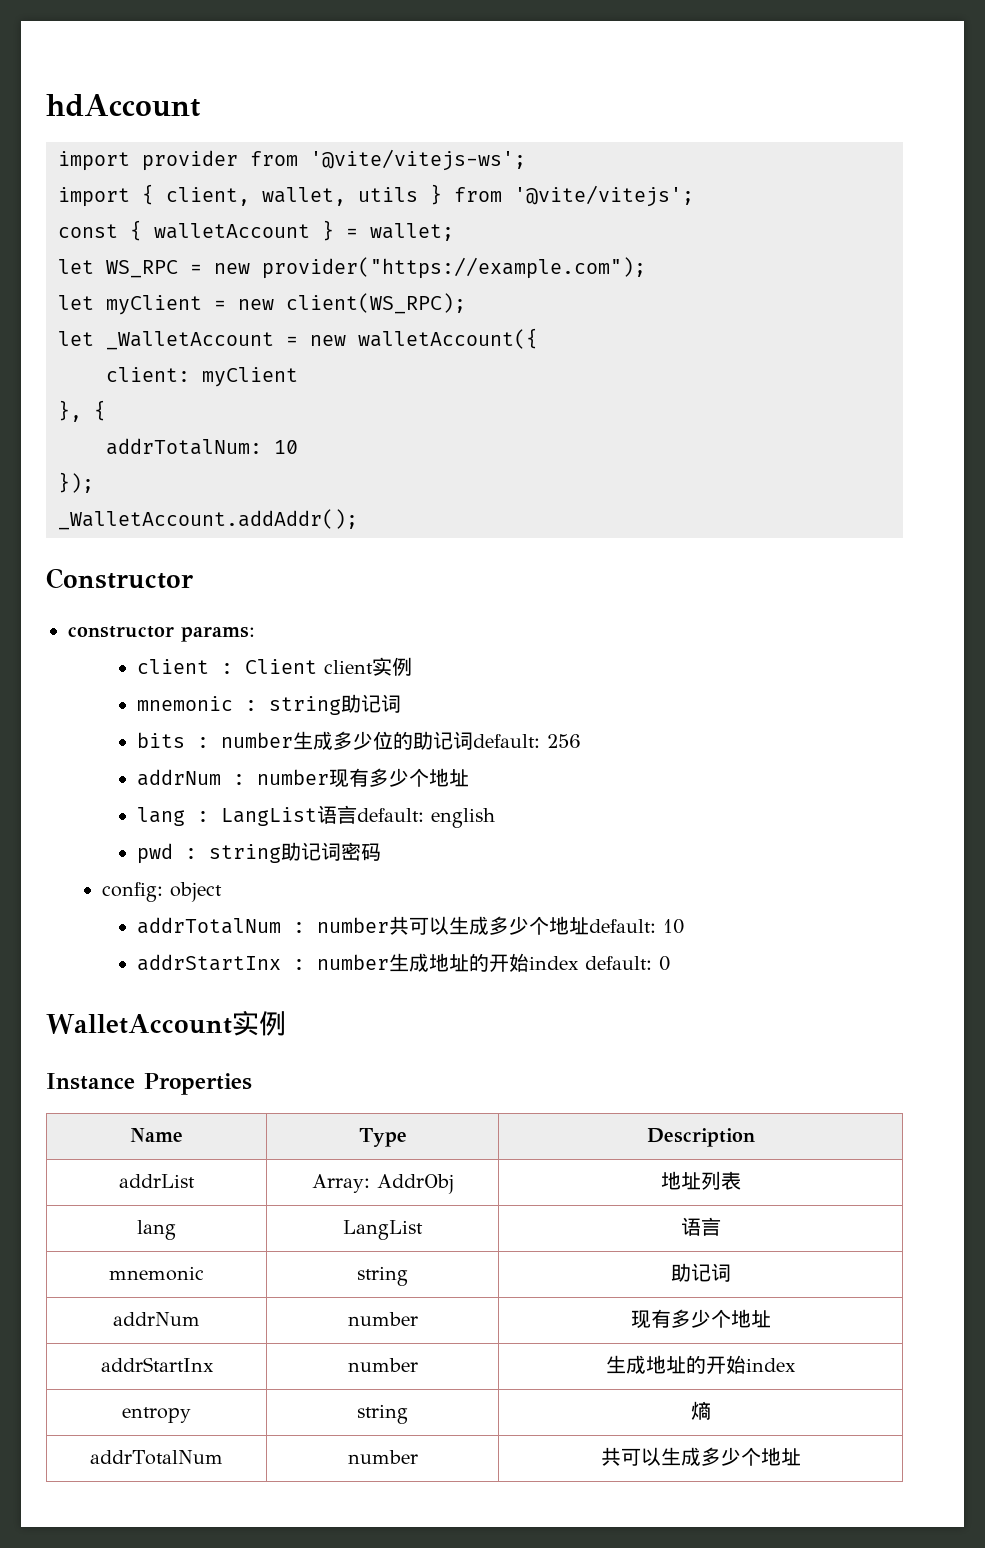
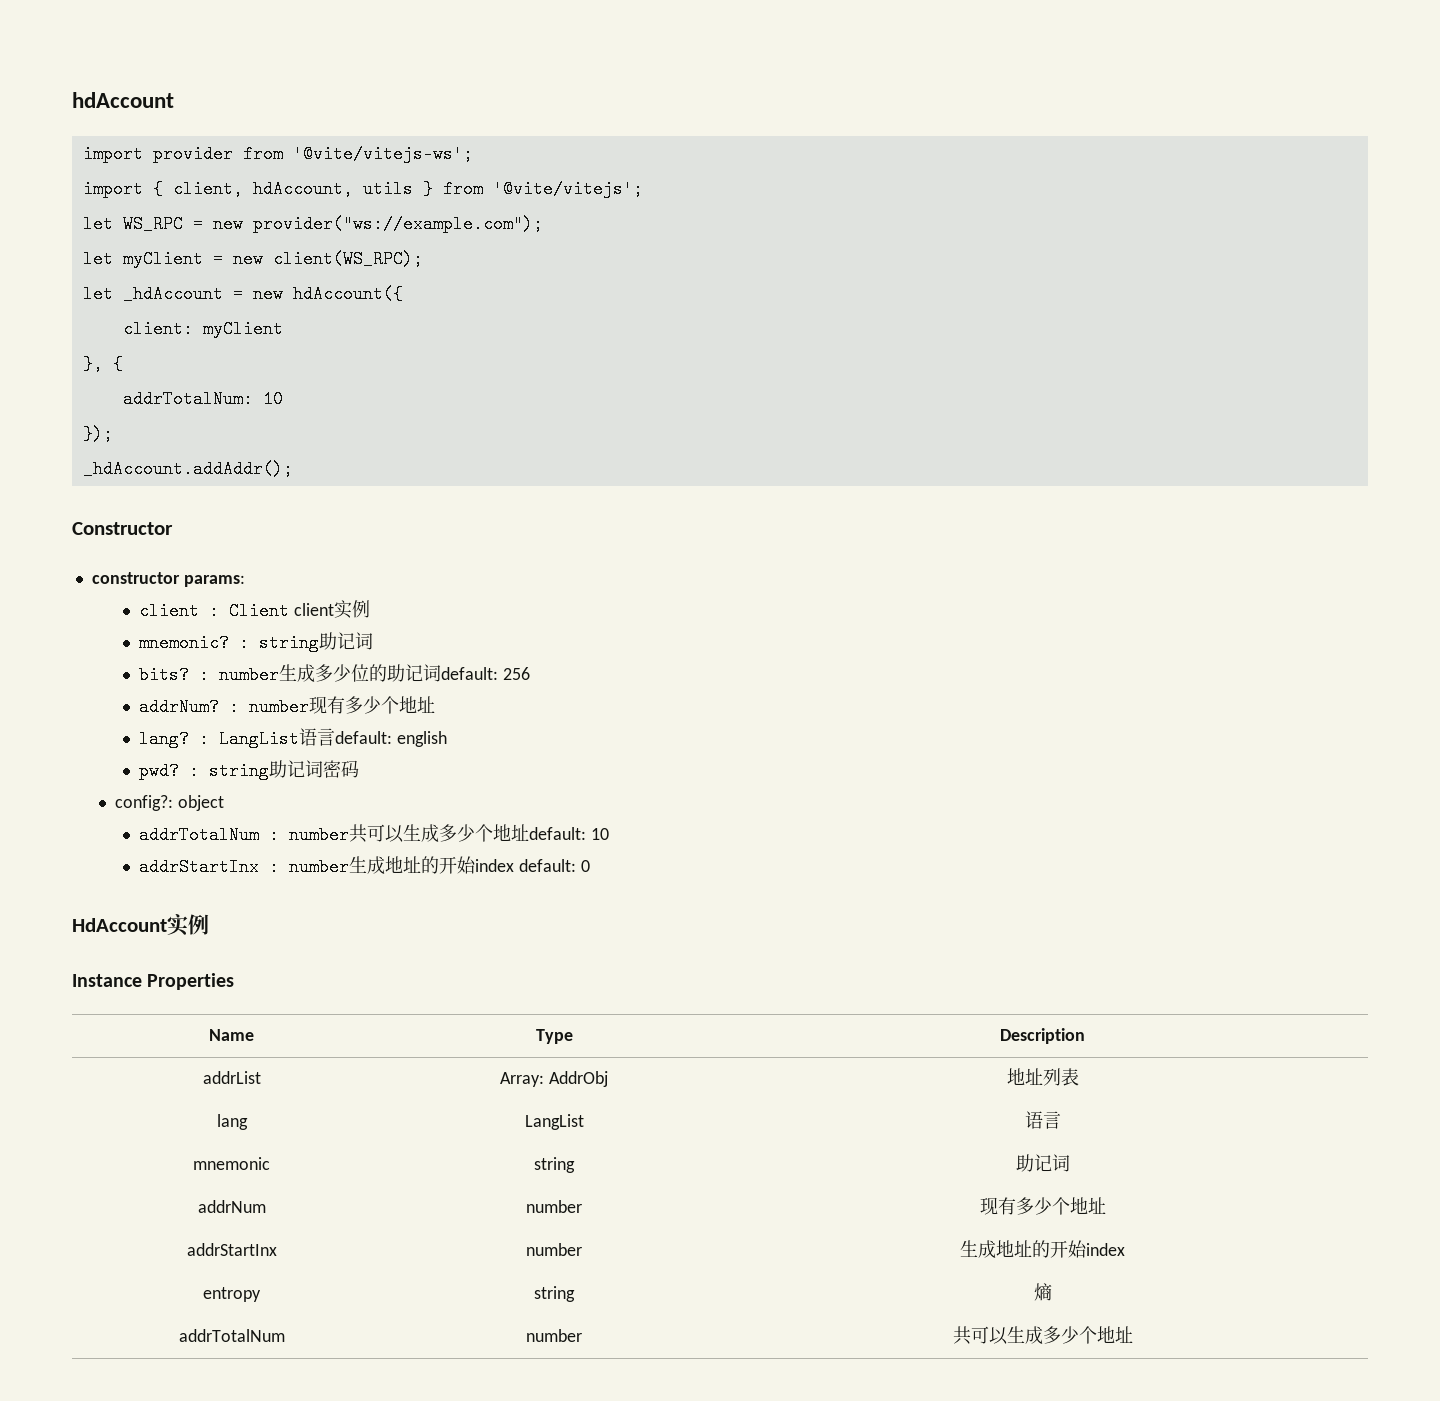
[262,187,346,206] wallet, -> [252,180,353,198] hdAccount,
[58,220,454,241] // const { walletAccount } = wallet; -> (643, 189) none
[262,257,646,279] provider("https://example.com"); -> [252,215,543,233] provider("ws://example.com");
[106,328,538,350] _WalletAccount = new walletAccount({ -> [122,285,403,303] _hdAccount = new hdAccount({
[58,509,358,530] _WalletAccount.addAddr(); -> [82,460,293,478] _hdAccount.addAddr();
[136,696,233,711] mnemonic -> [139,634,230,652] mnemonic?
[136,732,185,748] bits -> [139,666,190,684] bits?
[136,769,221,786] addrNum -> [139,698,220,716] addrNum?
[136,807,185,826] lang -> [139,730,190,748] lang?
[136,843,173,864] pwd -> [139,762,180,780] pwd?
[102,882,164,902] config: -> [115,795,174,811] config?:
[46,1014,232,1034] WalletAccount -> [72,918,167,932] HdAccount

